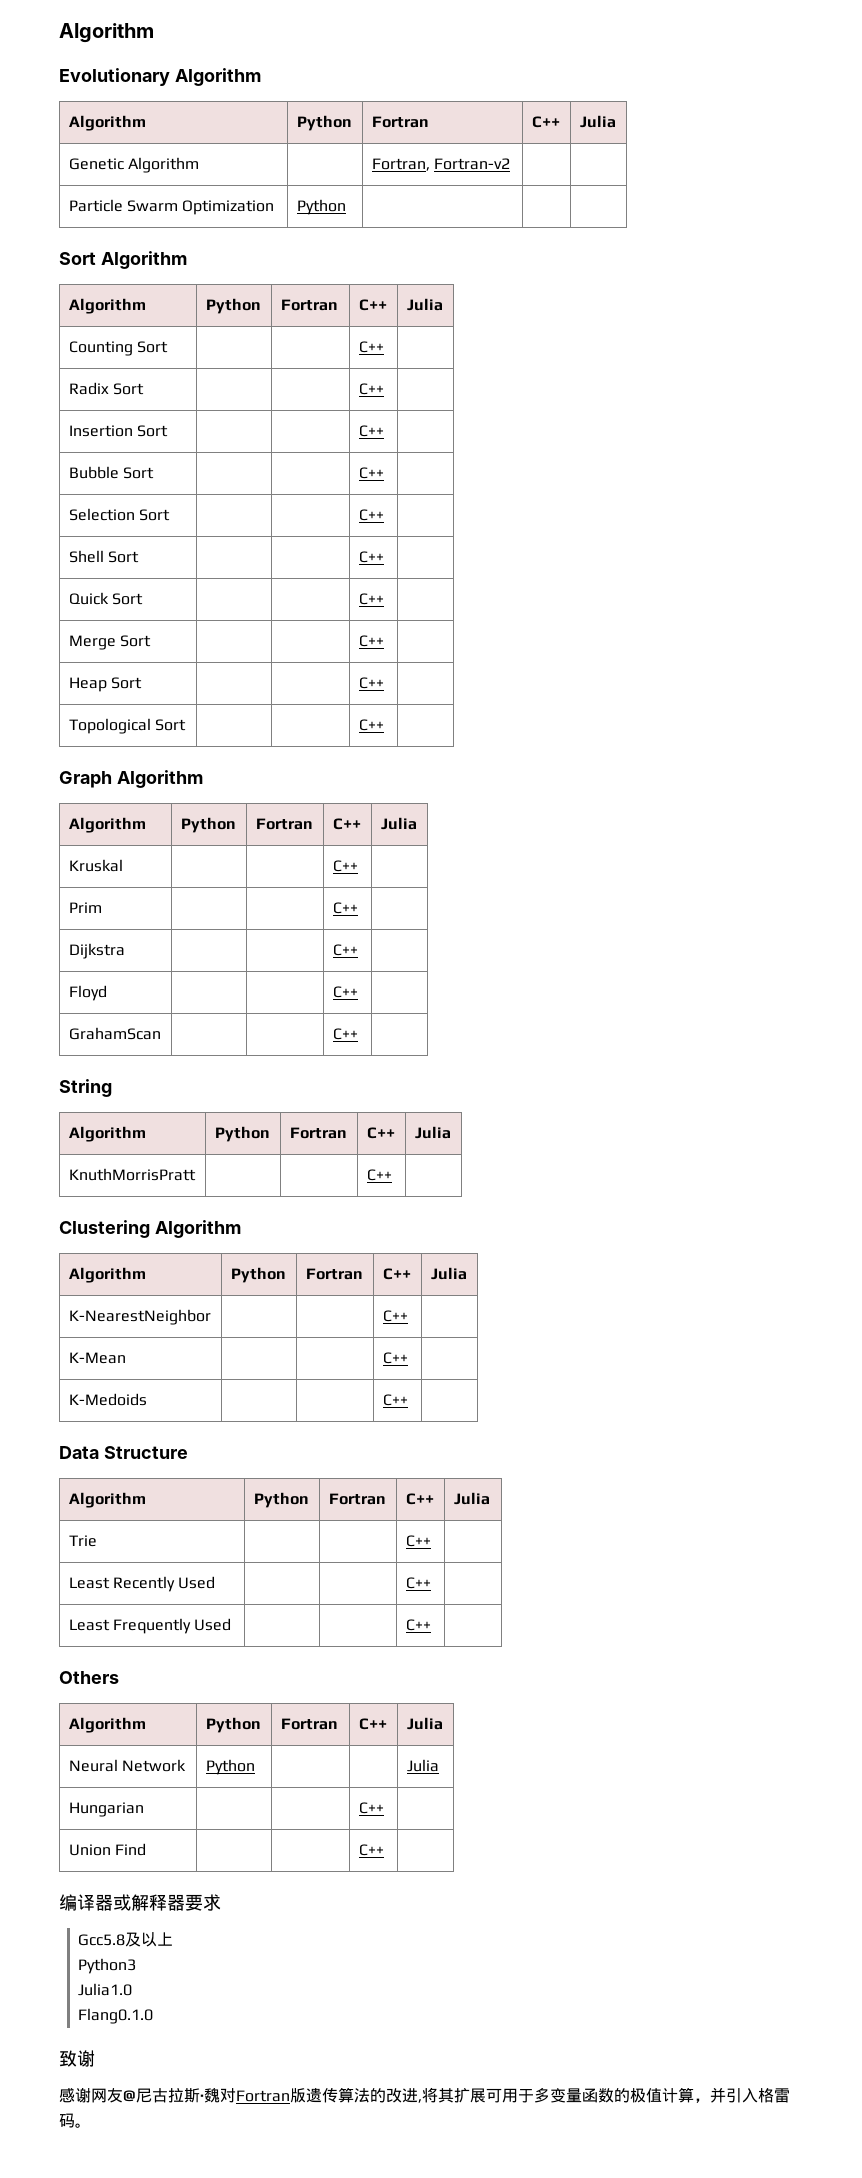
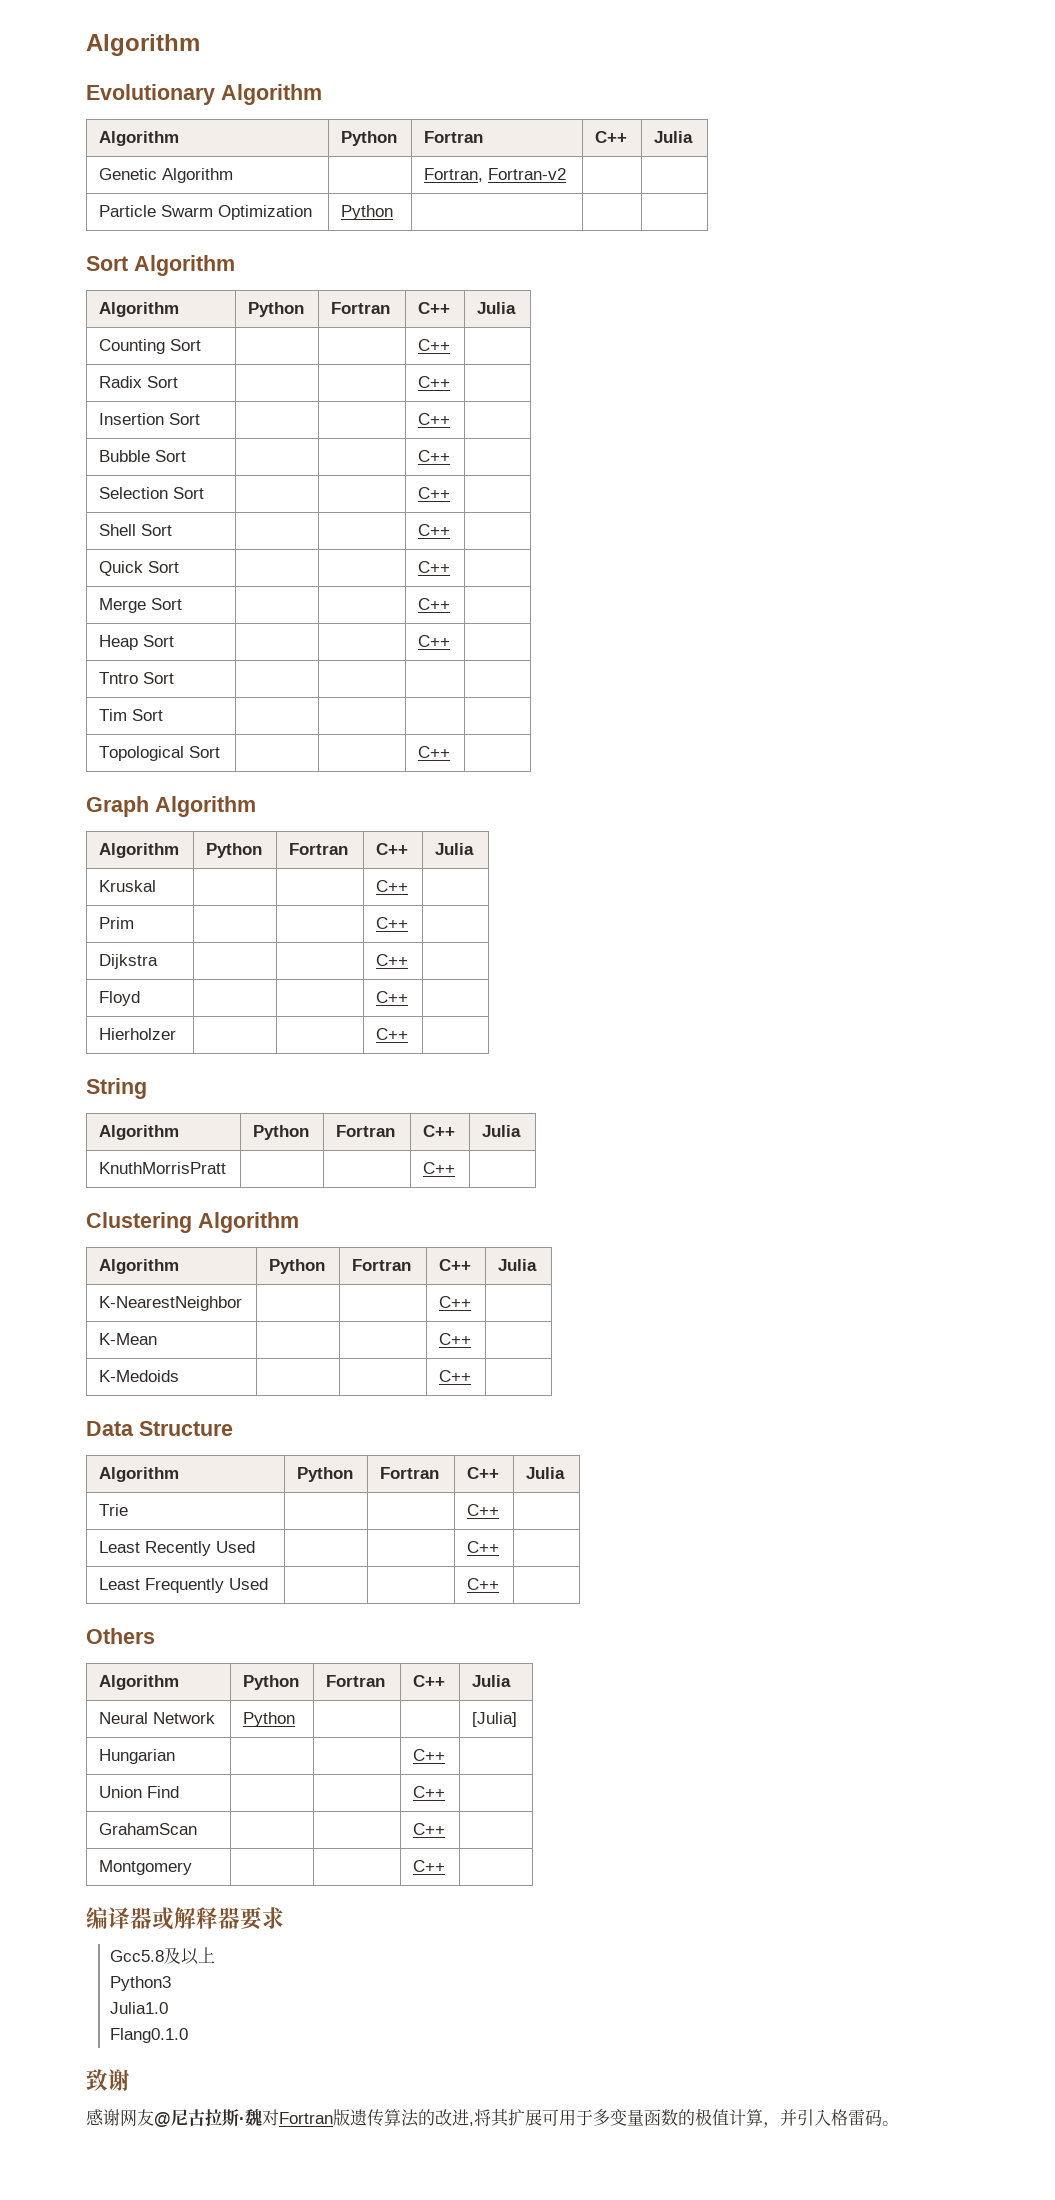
(384, 683) none -> [99,672,175,684] [99,709,164,721] // Tntro Sort | | | | // Tim Sort | | | |
[68,1027,161,1040] GrahamScan -> [99,1028,177,1040] Hierholzer
[406,1759,439,1772] Julia -> [472,1712,518,1727] [Julia]
(384, 1850) none -> [99,1823,198,1835] [413,1823,446,1835] [99,1860,193,1875] [413,1860,446,1872] // GrahamScan | | | C++ | // Montgomery | | | C++ |

